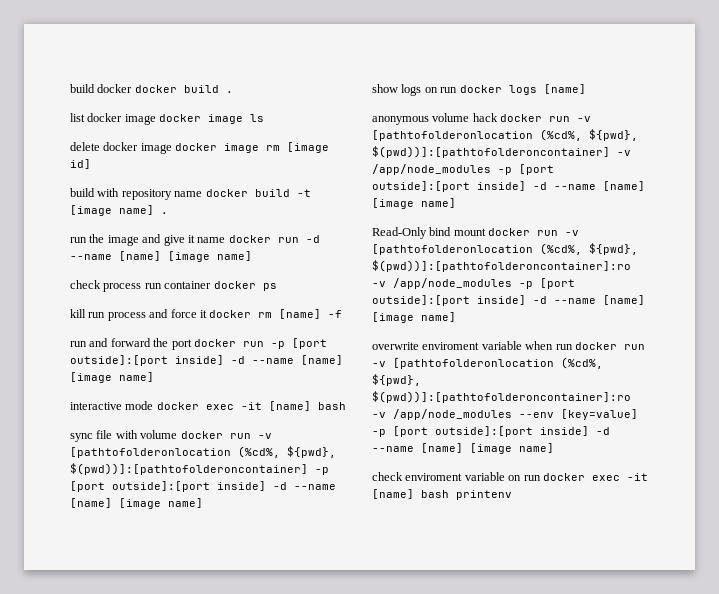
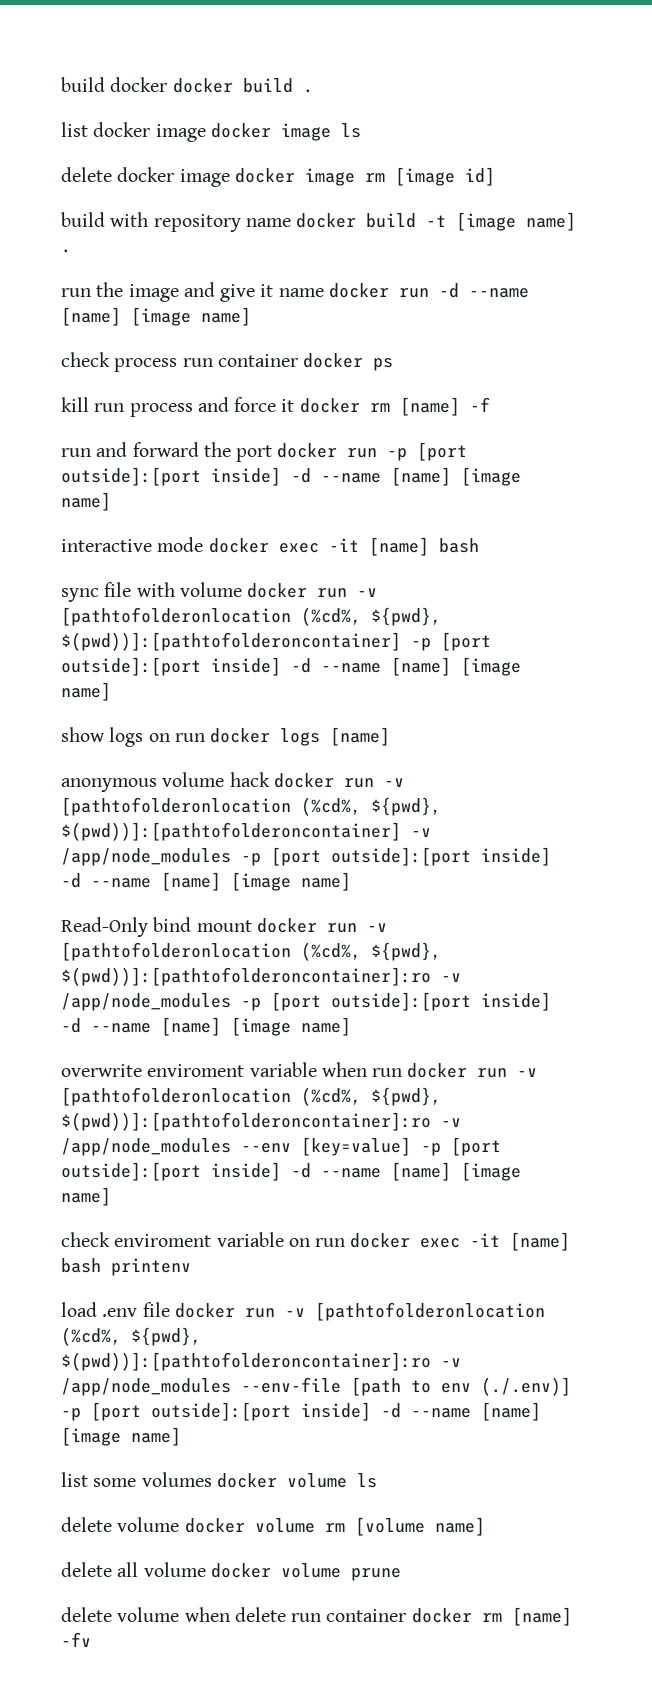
(512, 495) none -> [61,1302,545,1321] [61,1327,201,1346] [61,1352,461,1371] [61,1377,571,1396] [61,1402,541,1421] [61,1427,181,1446] [61,1472,377,1488] [61,1517,485,1536] [61,1562,401,1581] [61,1607,572,1626] [61,1632,91,1647] // load .env file docker run -v [pathtofolderonlocation (%cd%, ${pwd}, $(pwd))]:[pathtofolderoncontainer]:ro -v /app/node_modules --env-file [path to env (./.env)] -p [port outside]:[port inside] -d --name [name] [image name] // list some volumes docker volume ls // delete volume docker volume rm [volume name] // delete all volume docker volume prune // delete volume when delete run container docker rm [name] -fv

